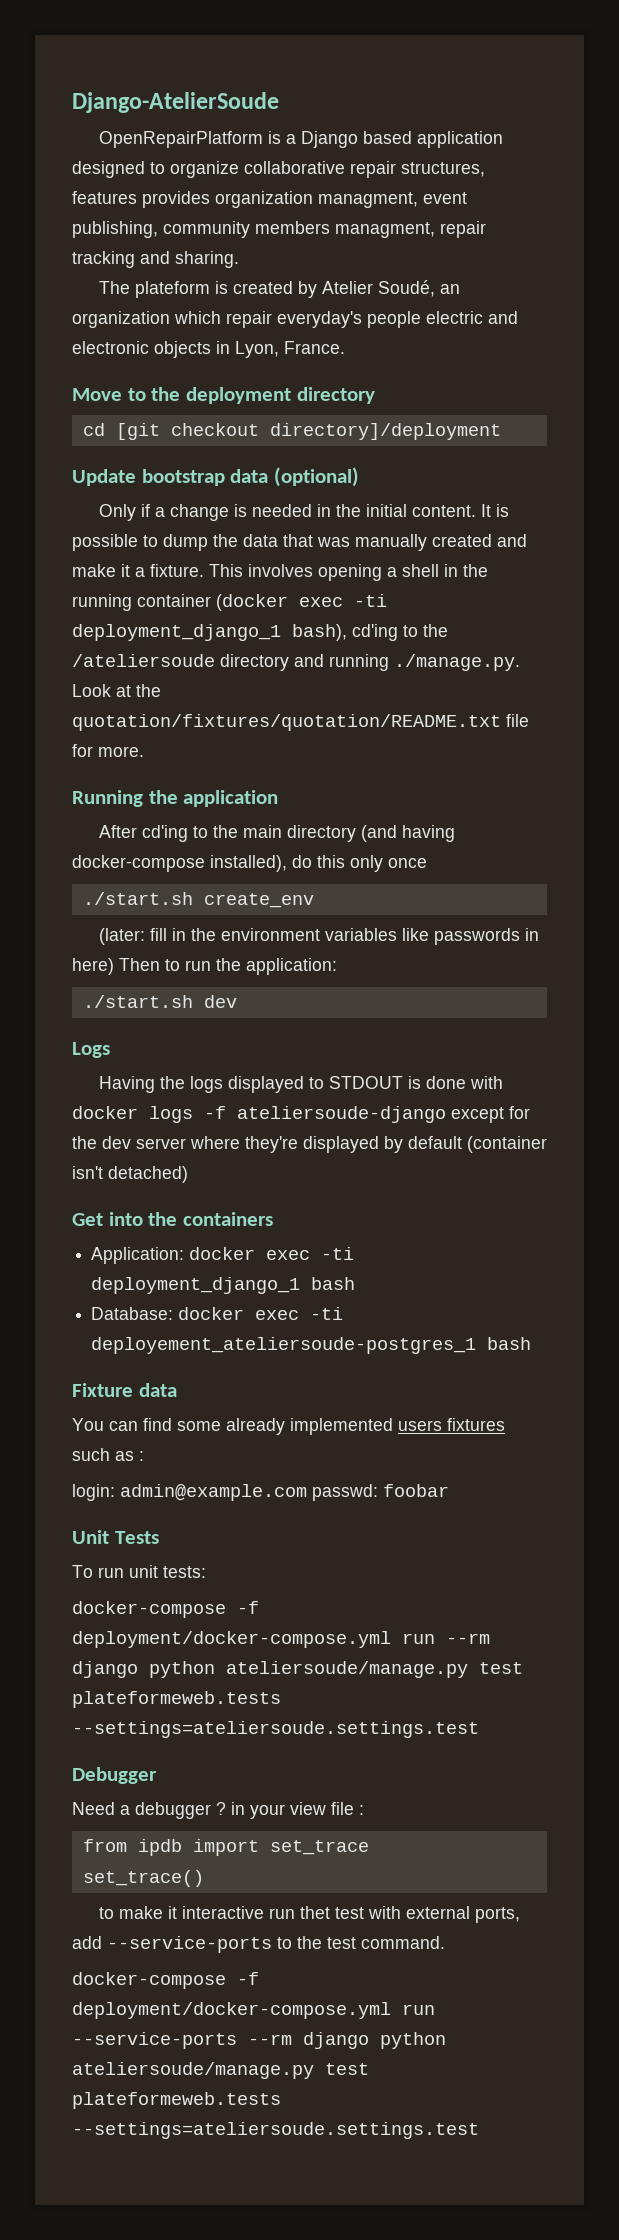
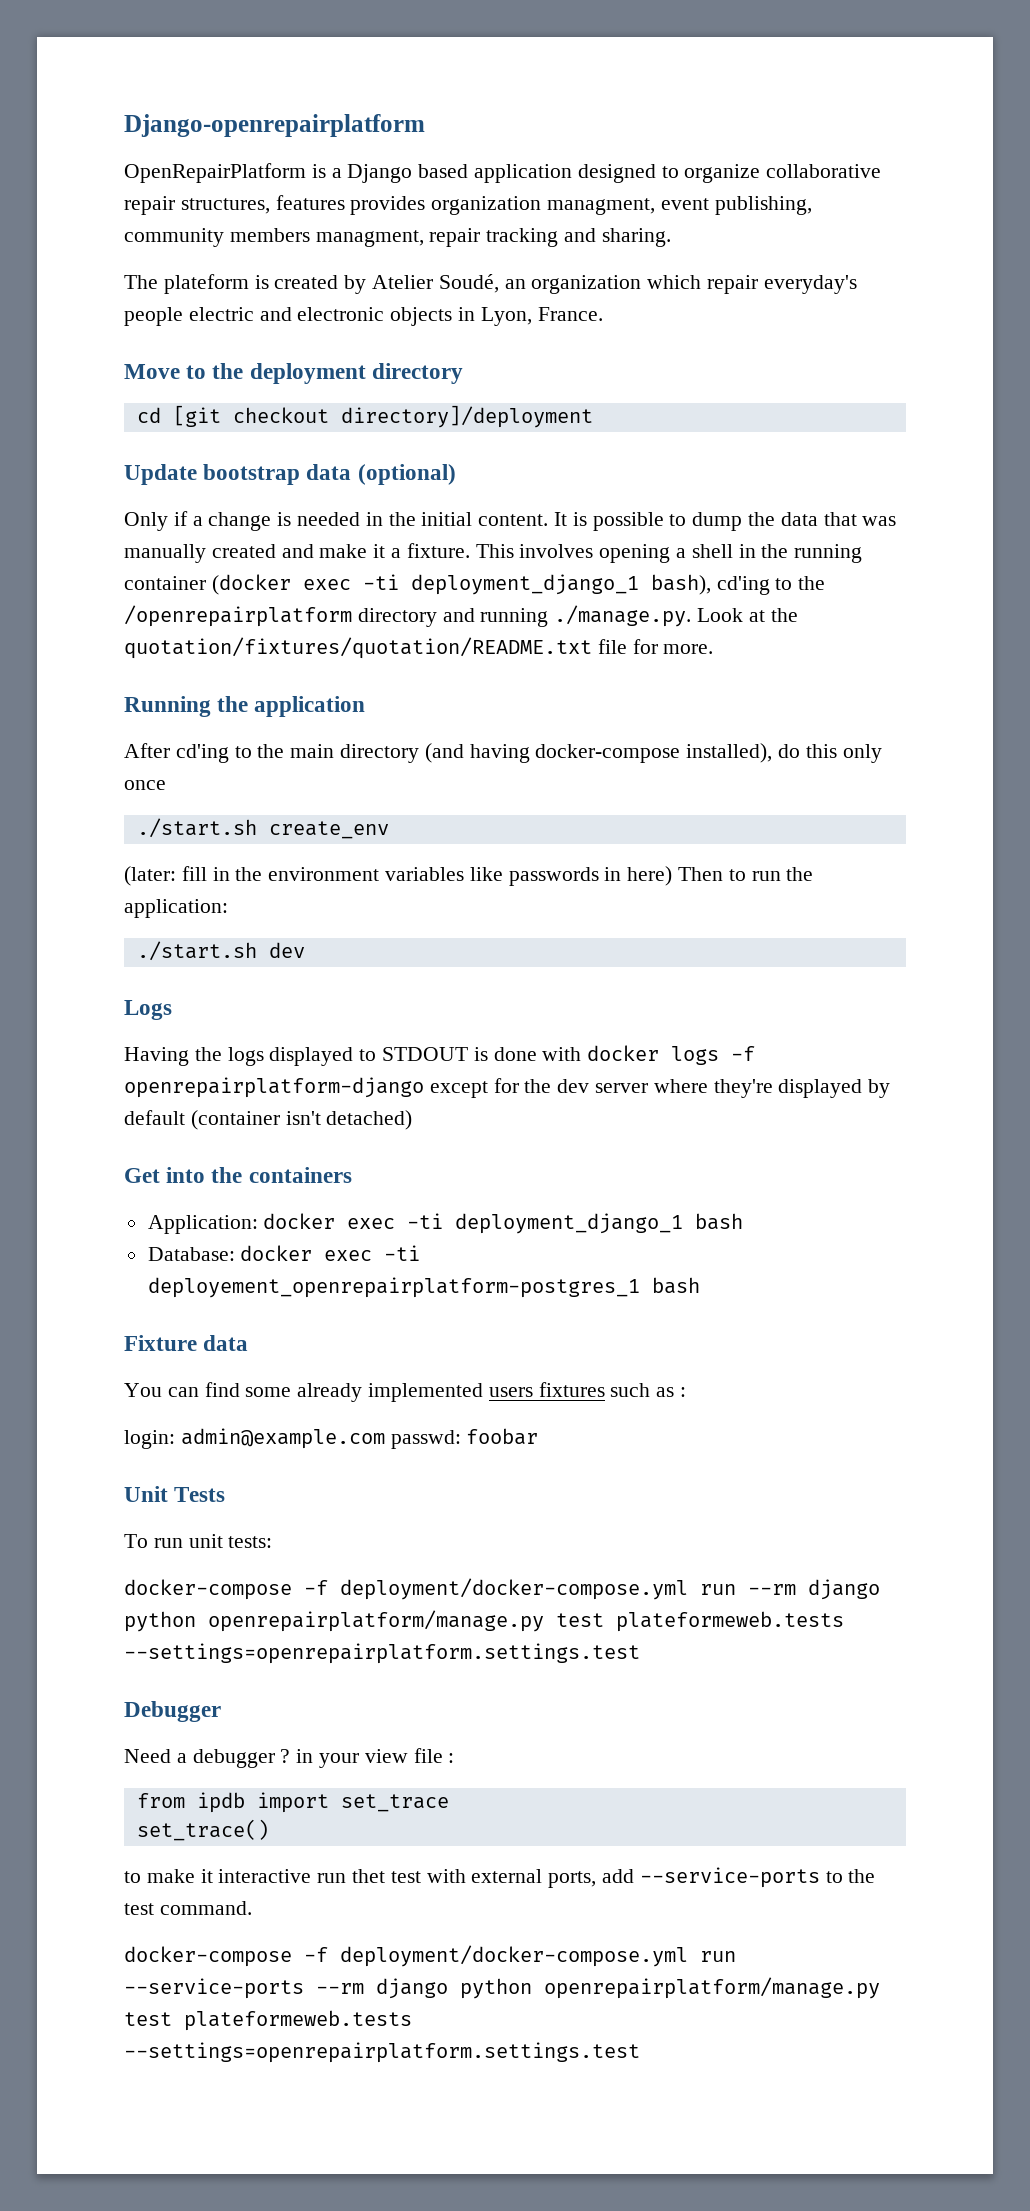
[72,92,279,113] Django-AtelierSoude -> [124,114,425,137] Django-openrepairplatform
[72,654,215,667] /ateliersoude -> [124,605,352,627] /openrepairplatform
[237,1106,446,1123] ateliersoude-django -> [124,1077,424,1098] openrepairplatform-django
[91,1337,477,1354] deployement_ateliersoude-postgres_1 -> [147,1277,640,1298] deployement_openrepairplatform-postgres_1
[226,1661,523,1678] [72,1691,281,1708] [72,1721,479,1738] ateliersoude/manage.py test plateformeweb.tests --settings=ateliersoude.settings.test -> [208,1610,844,1632] [124,1643,640,1664] openrepairplatform/manage.py test plateformeweb.tests --settings=openrepairplatform.settings.test
[72,2062,369,2079] [72,2092,281,2109] [72,2122,479,2139] ateliersoude/manage.py test plateformeweb.tests --settings=ateliersoude.settings.test -> [544,1977,880,1999] [124,2010,412,2031] [124,2042,640,2063] openrepairplatform/manage.py test plateformeweb.tests --settings=openrepairplatform.settings.test

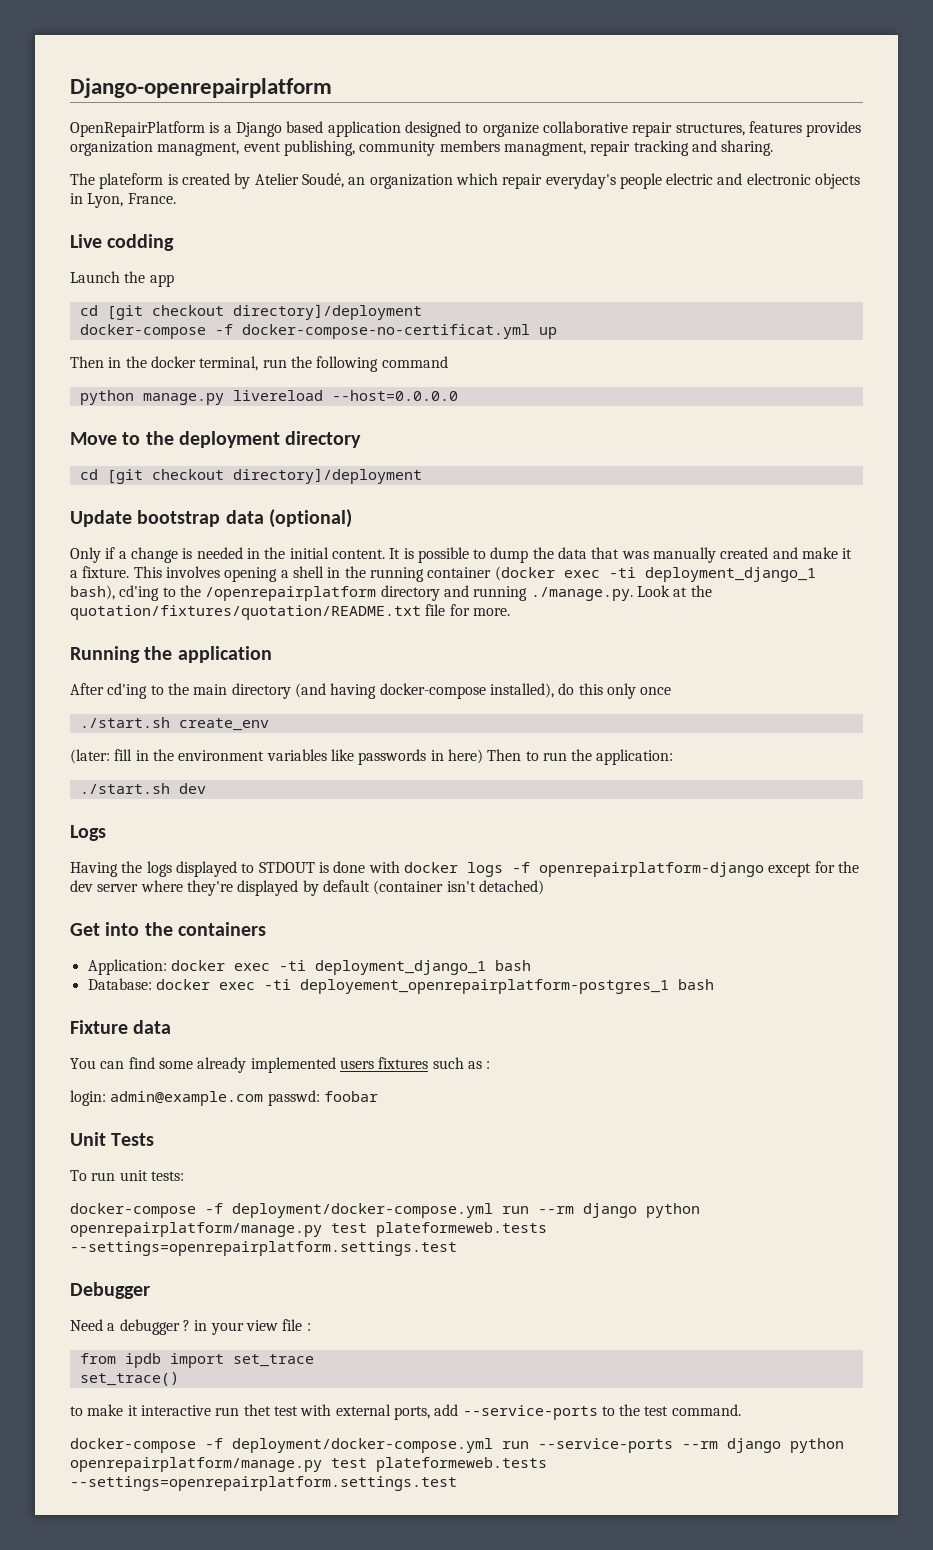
(603, 314) none -> [70,234,175,251] [70,271,174,287] [79,304,422,320] [79,324,557,339] [70,356,448,372] [79,390,458,405] // Live codding // Launch the app // cd [git checkout directory]/deployment // docker-compose -f docker-compose-no-certificat.yml up // Then in the docker terminal, run the following command // python manage.py livereload --host=0.0.0.0

